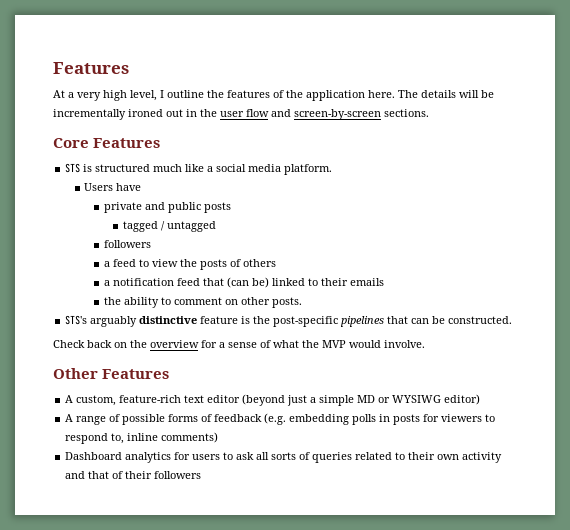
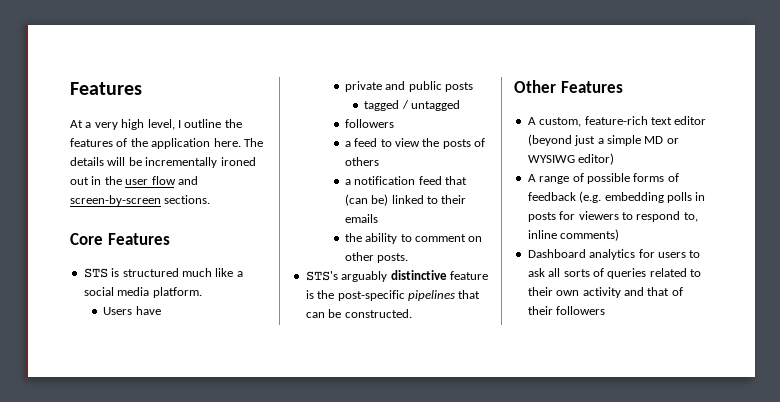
[53,340,425,348] // Check back on the overview for a sense of what the MVP would involve. -> (412, 313) none

